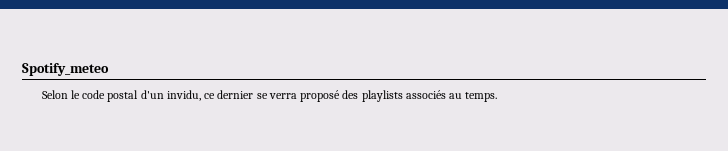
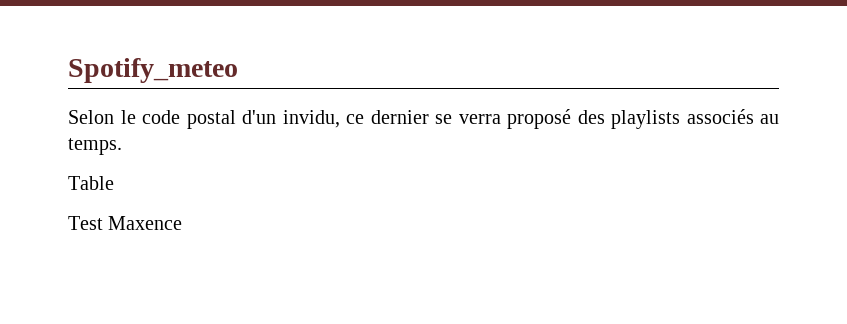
(498, 97) none -> [68,176,114,190] [68,216,183,230] // Table // Test Maxence

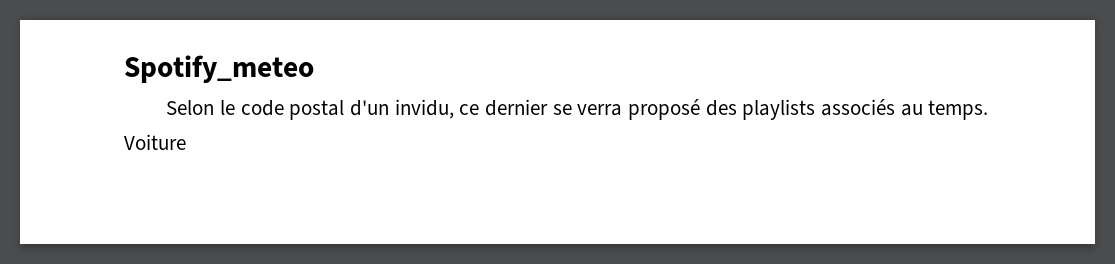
[68,176,114,190] [68,216,183,230] Table // Test Maxence -> [124,134,186,150] Voiture

